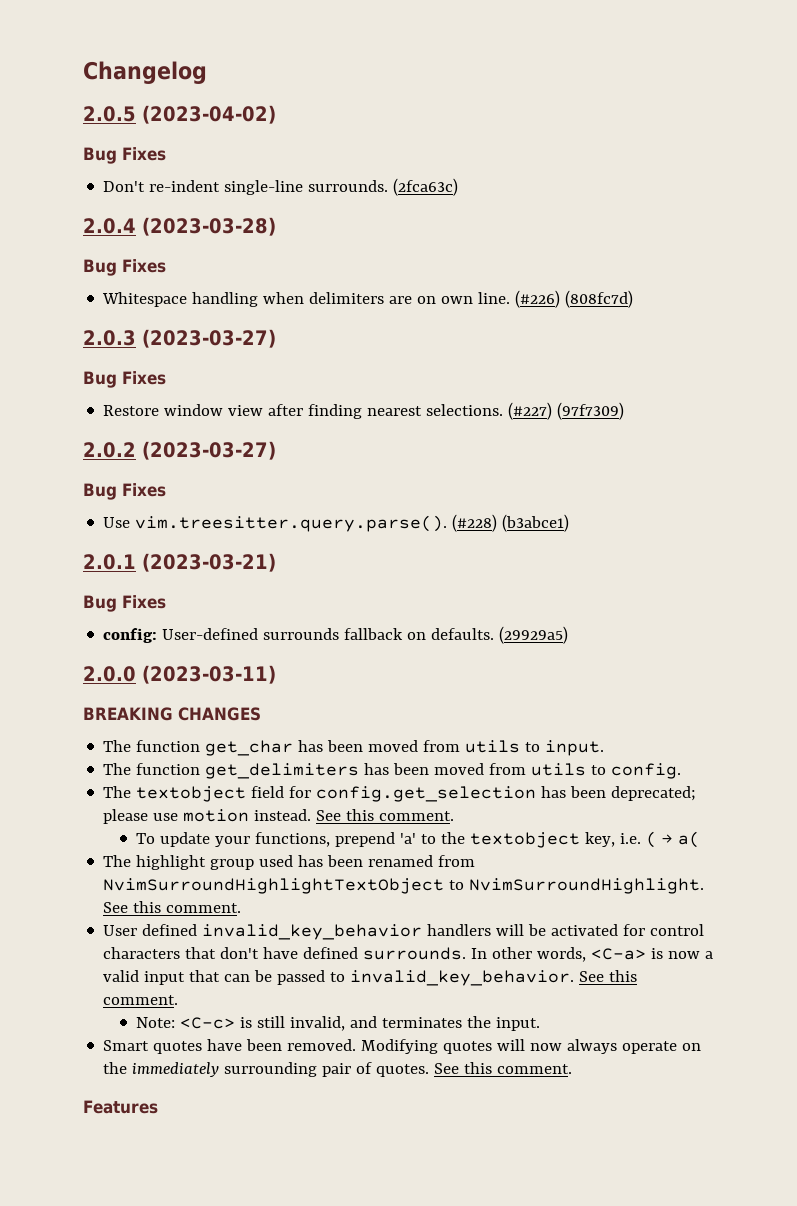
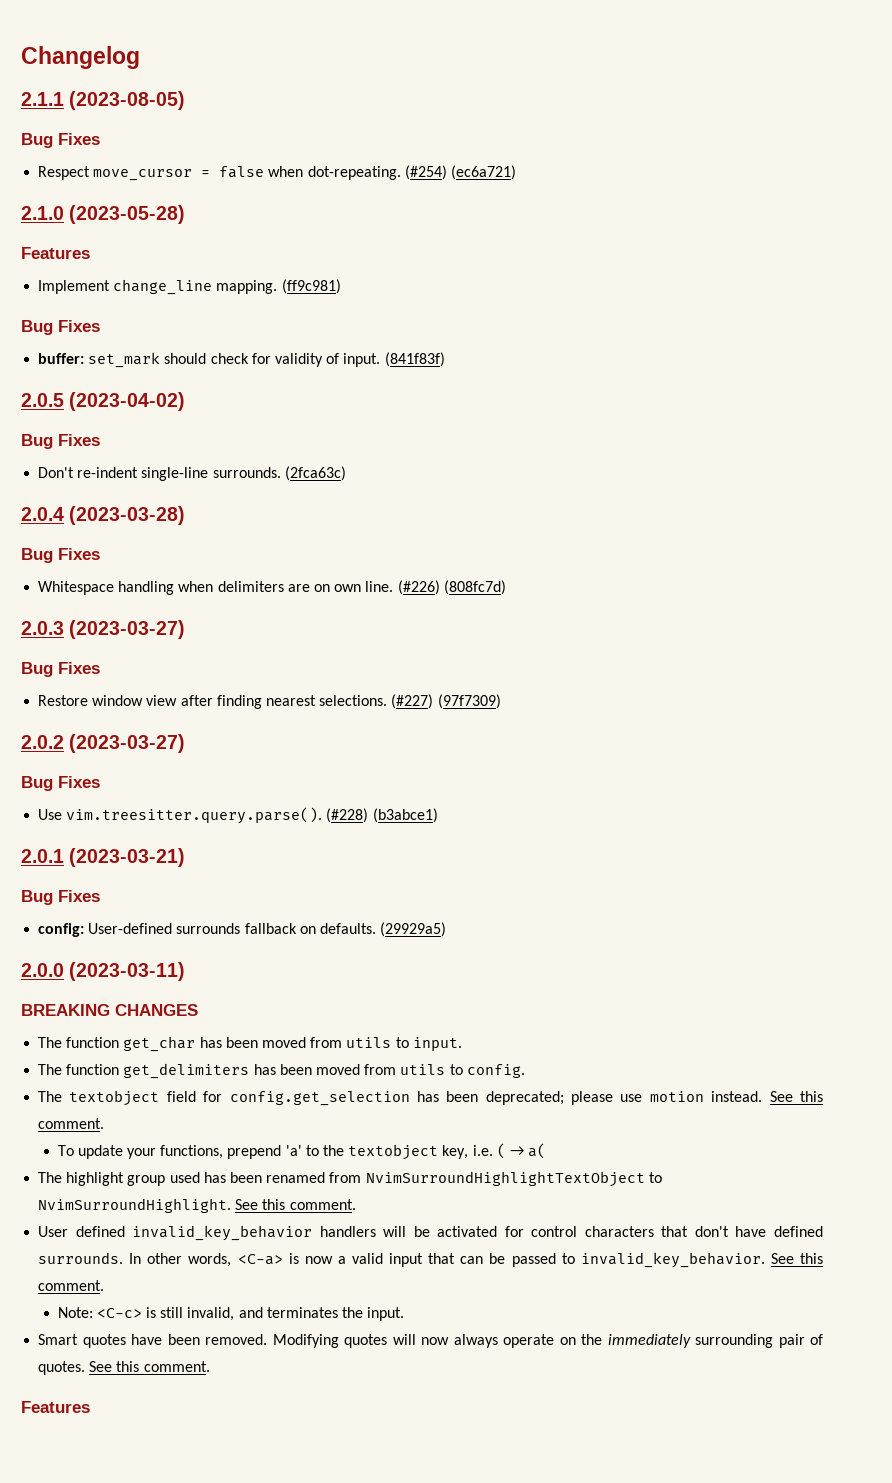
(207, 72) none -> [21,91,186,110] [21,133,100,148] [38,165,516,181] [21,205,186,224] [21,247,90,259] [38,279,341,295] [21,320,100,335] [38,352,445,368] // 2.1.1 (2023-08-05) // Bug Fixes // Respect move_cursor = false when dot-repeating. (#254) (ec6a721) // 2.1.0 (2023-05-28) // Features // Implement change_line mapping. (ff9c981) // Bug Fixes // buffer: set_mark should check for validity of input. (841f83f)

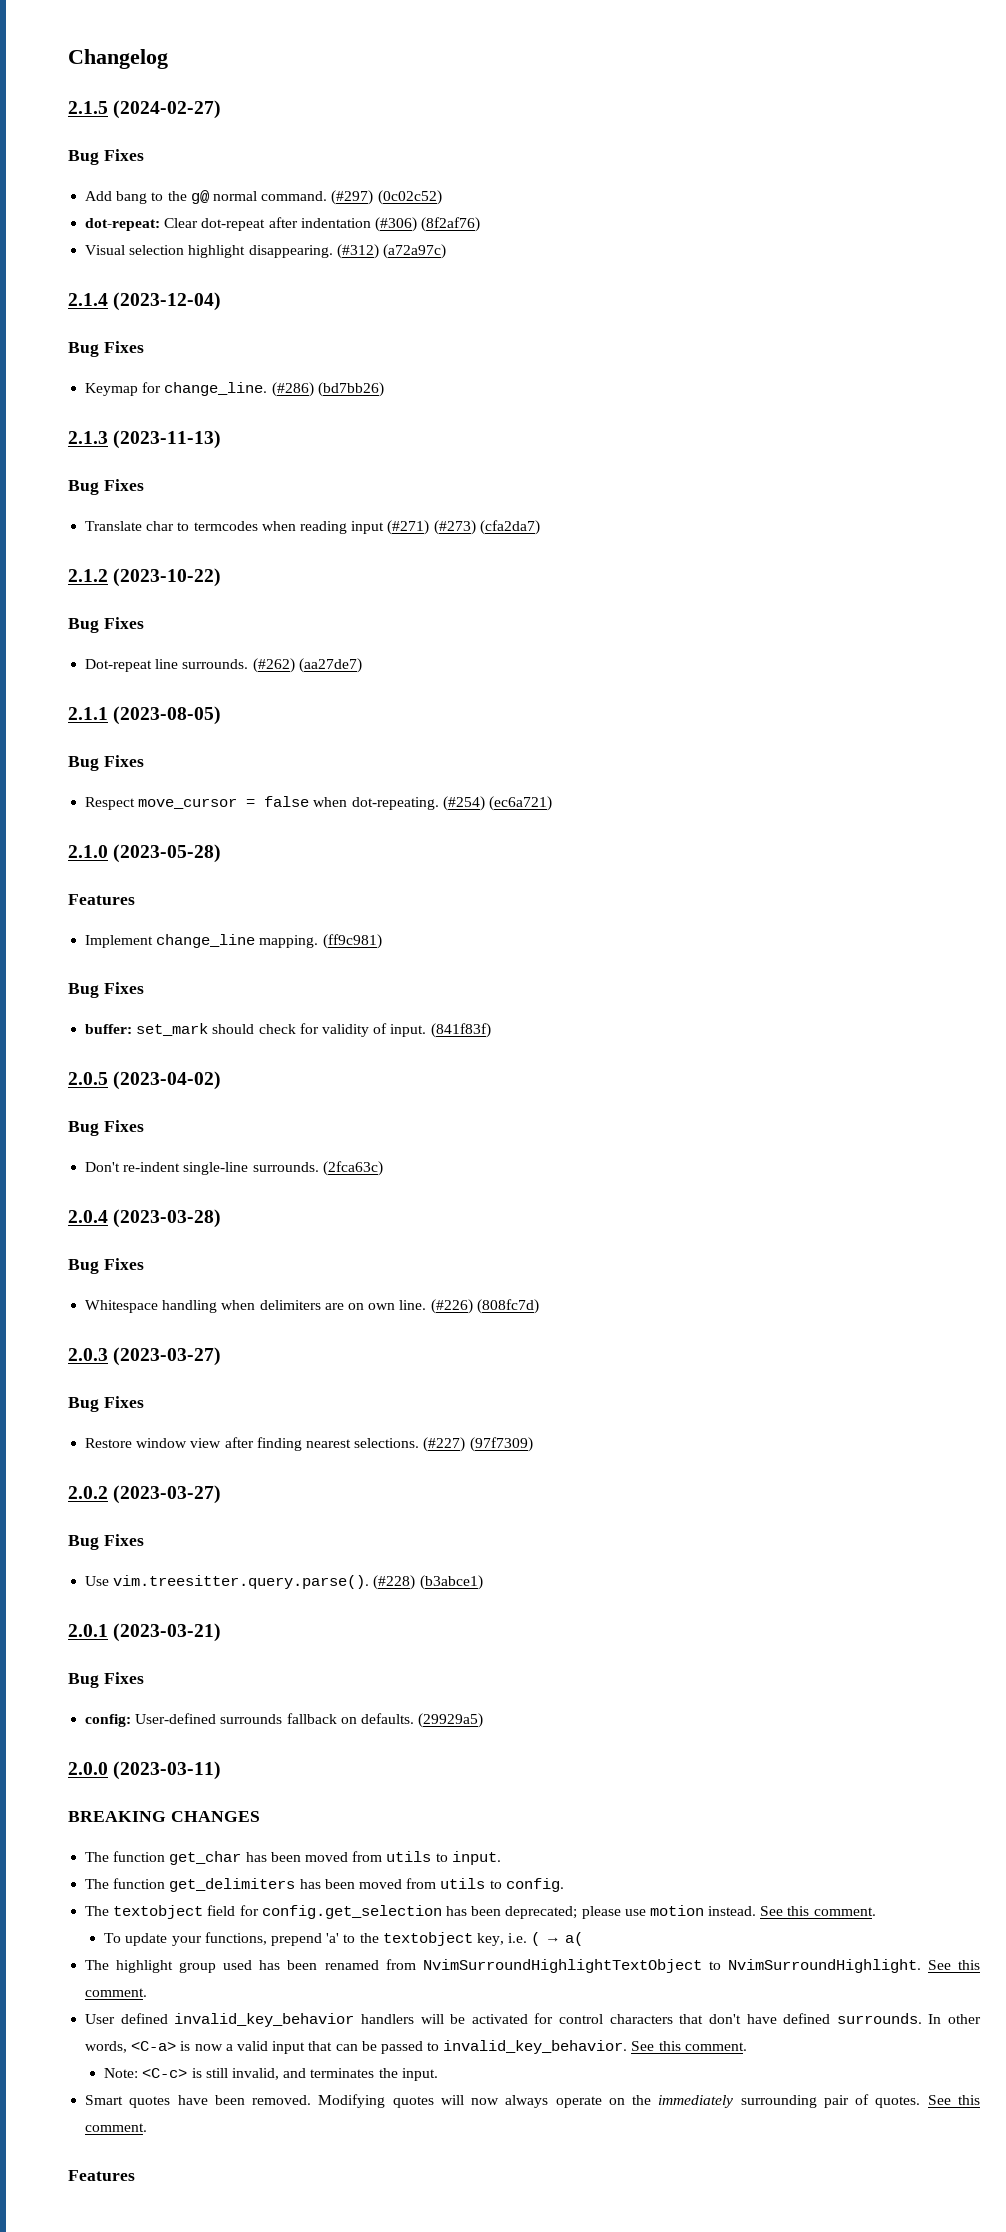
(140, 57) none -> [68,100,222,119] [68,149,144,165] [85,190,442,205] [85,217,481,232] [85,244,446,259] [68,292,222,311] [68,341,144,357] [85,382,384,397] [68,430,222,449] [68,479,144,495] [85,520,540,535] [68,568,222,587] [68,617,144,633] [85,658,362,673] // 2.1.5 (2024-02-27) // Bug Fixes // Add bang to the g@ normal command. (#297) (0c02c52) // dot-repeat: Clear dot-repeat after indentation (#306) (8f2af76) // Visual selection highlight disappearing. (#312) (a72a97c) // 2.1.4 (2023-12-04) // Bug Fixes // Keymap for change_line. (#286) (bd7bb26) // 2.1.3 (2023-11-13) // Bug Fixes // Translate char to termcodes when reading input (#271) (#273) (cfa2da7) // 2.1.2 (2023-10-22) // Bug Fixes // Dot-repeat line surrounds. (#262) (aa27de7)

